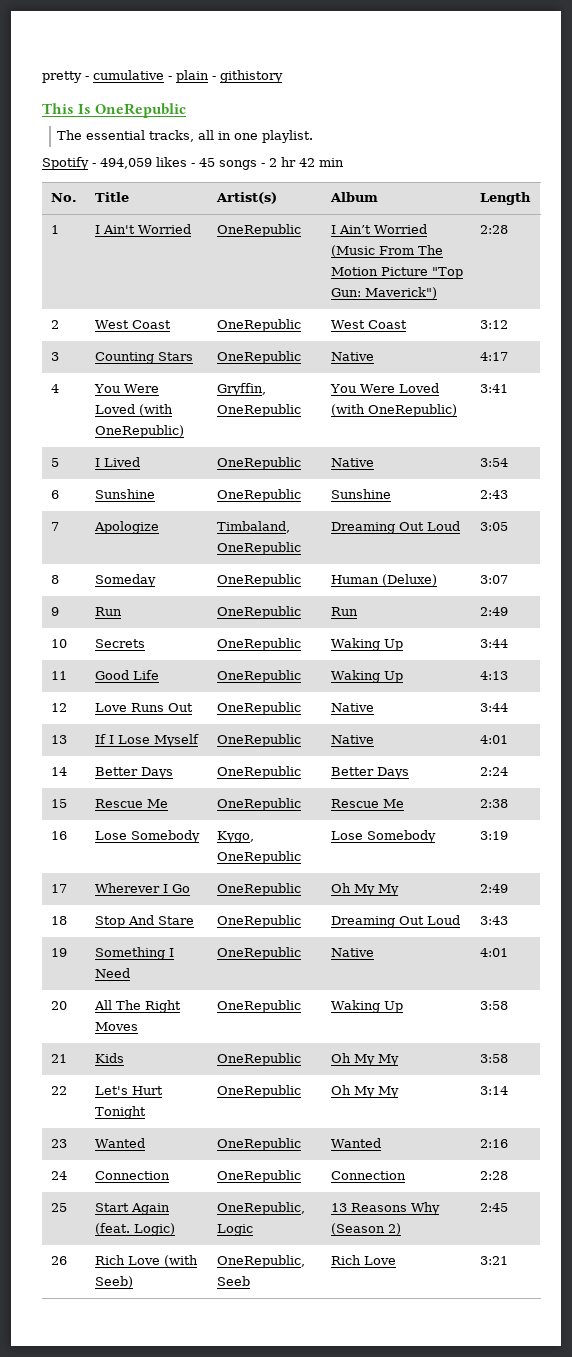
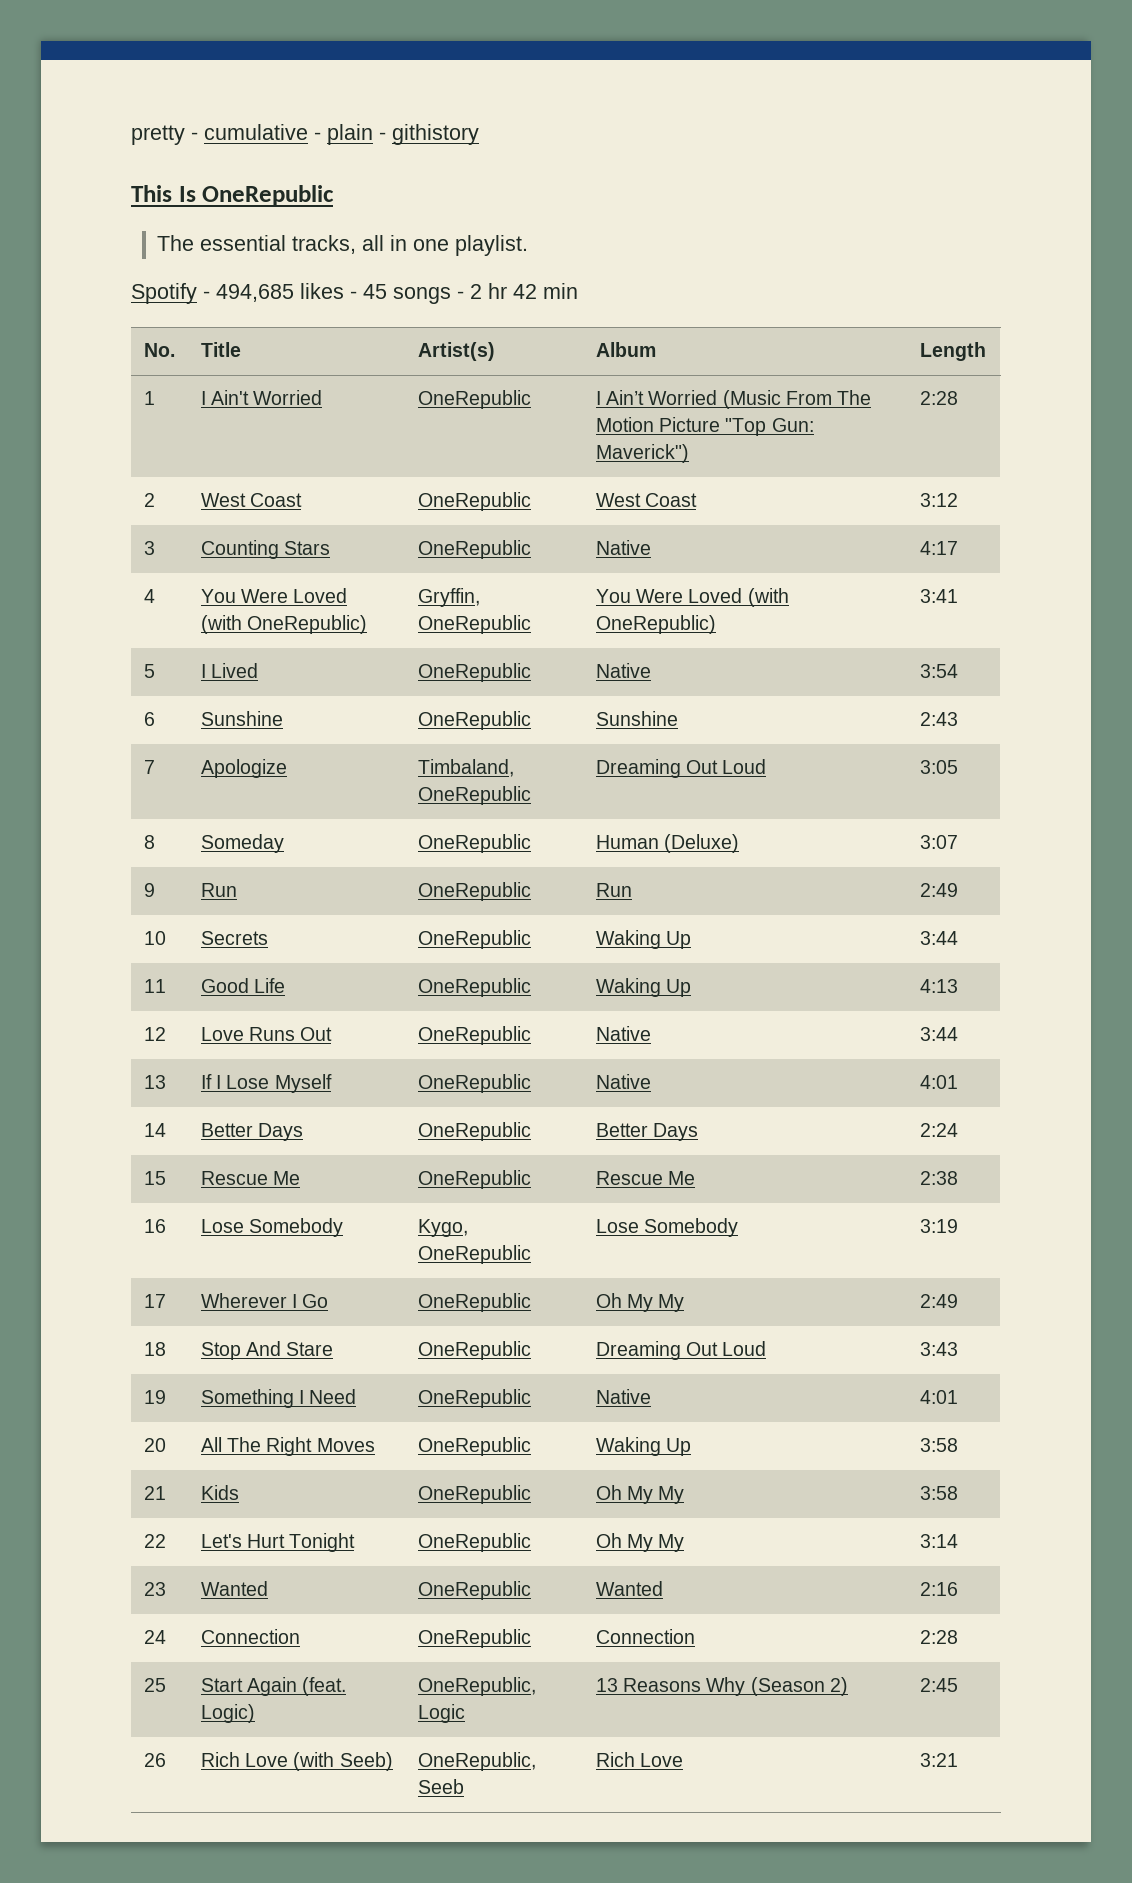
[100,158,152,169] 494,059 -> [216,284,294,302] 494,685

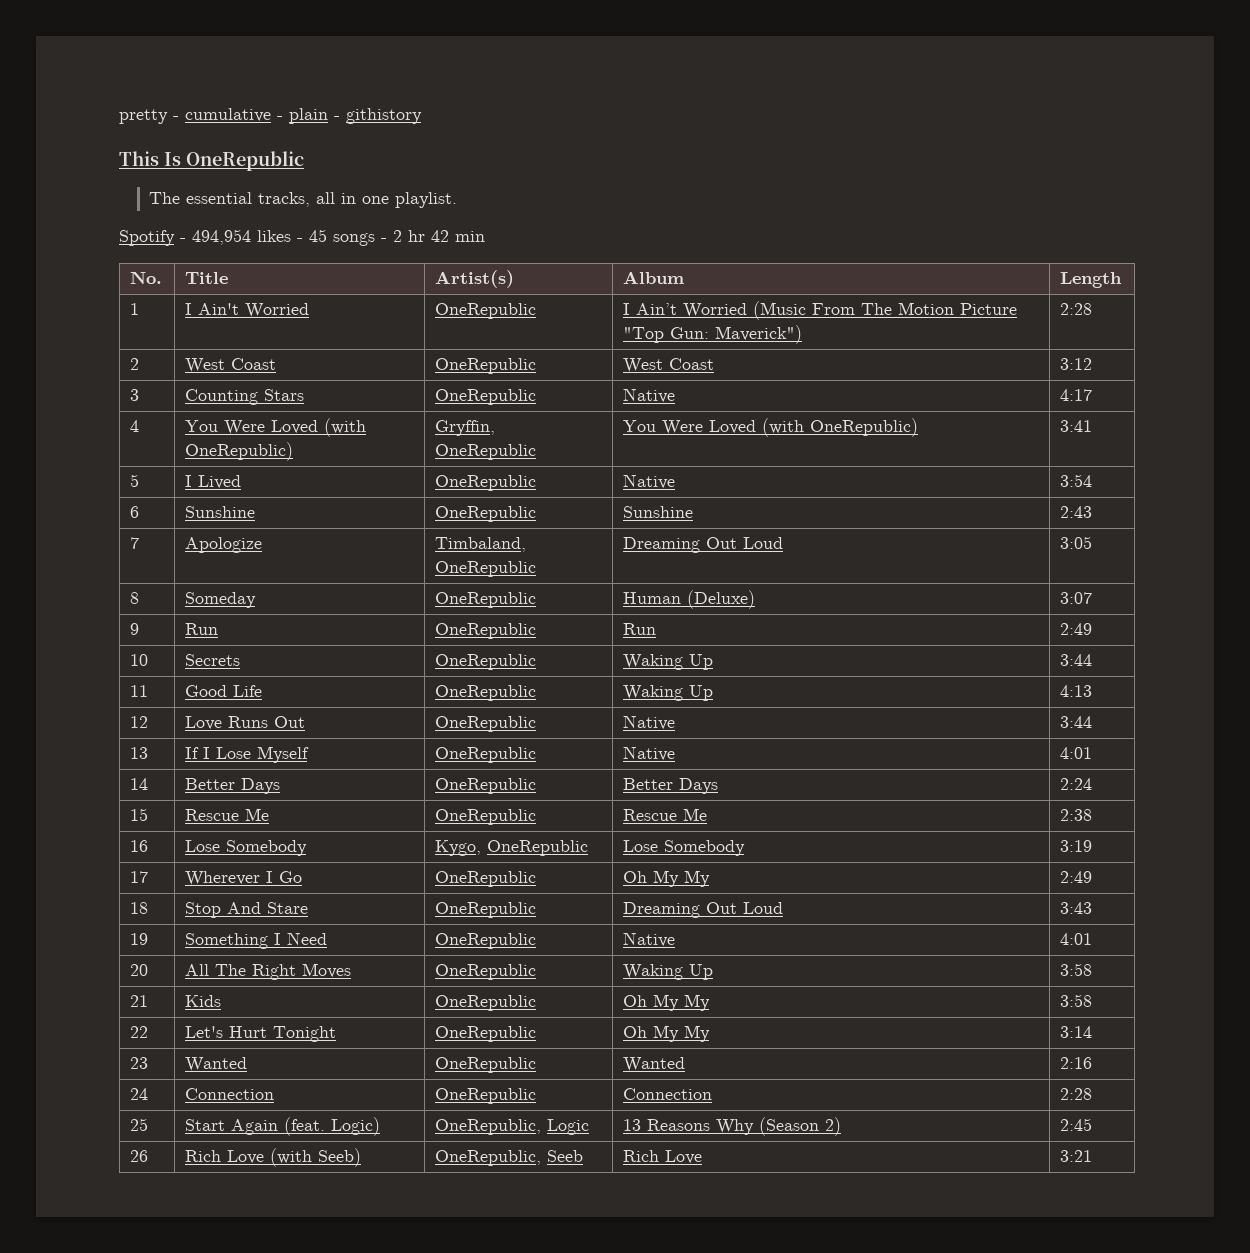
[216,284,294,302] 494,685 -> [192,229,251,245] 494,954

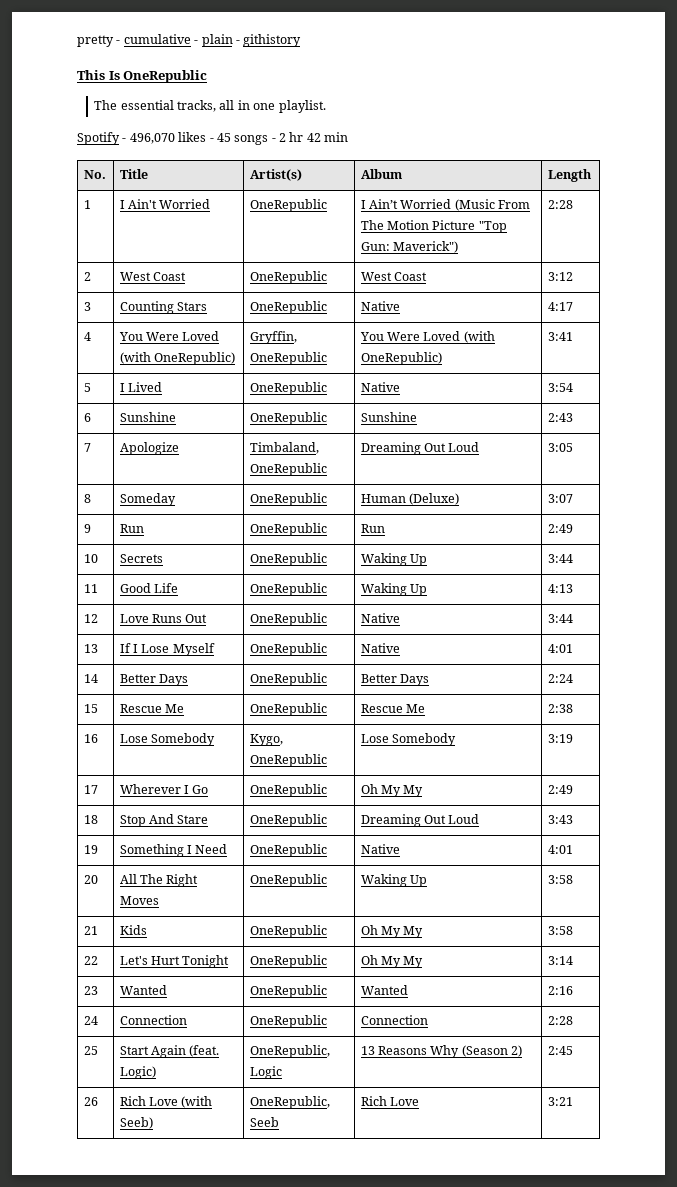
[192,229,251,245] 494,954 -> [129,133,175,144] 496,070

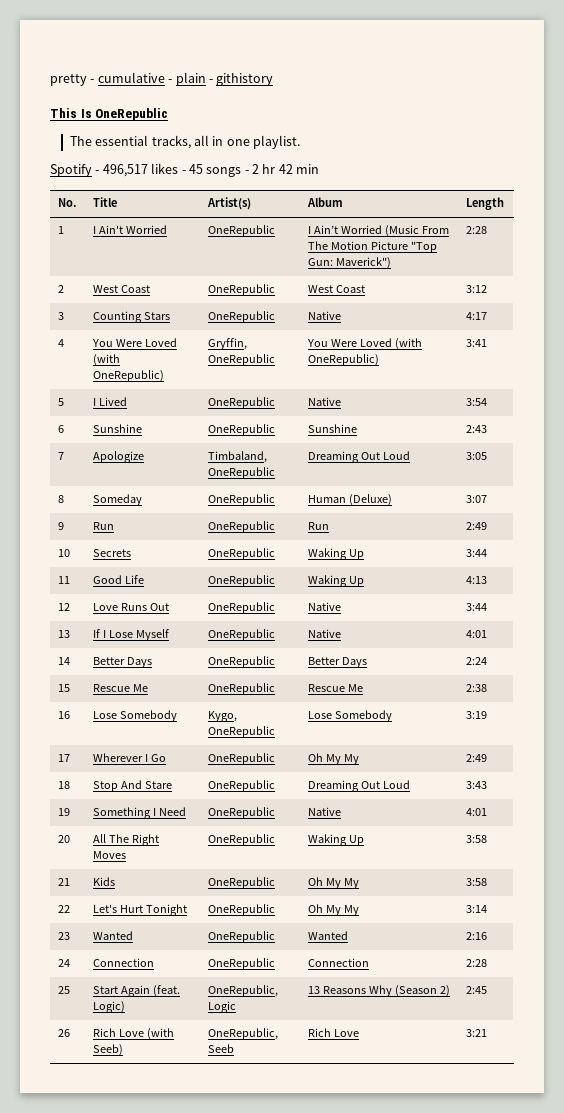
[129,133,175,144] 496,070 -> [102,164,148,177] 496,517

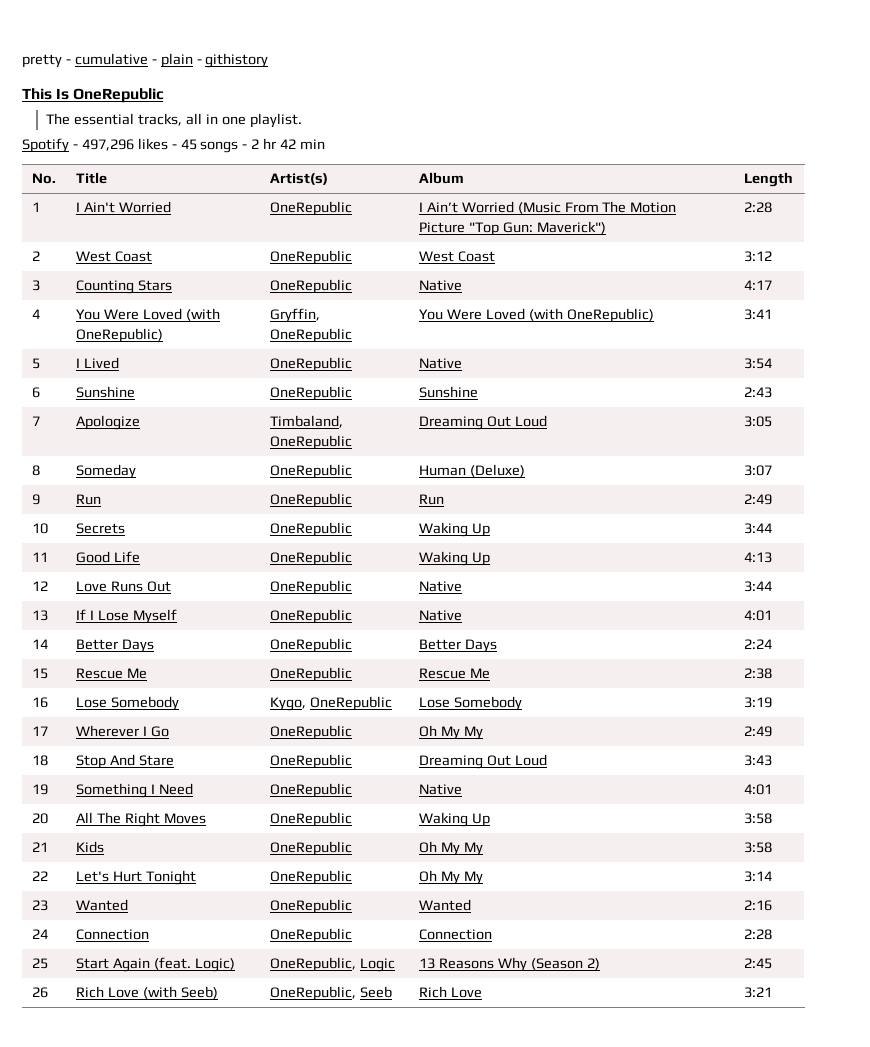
[102,164,148,177] 496,517 -> [81,139,134,151] 497,296

